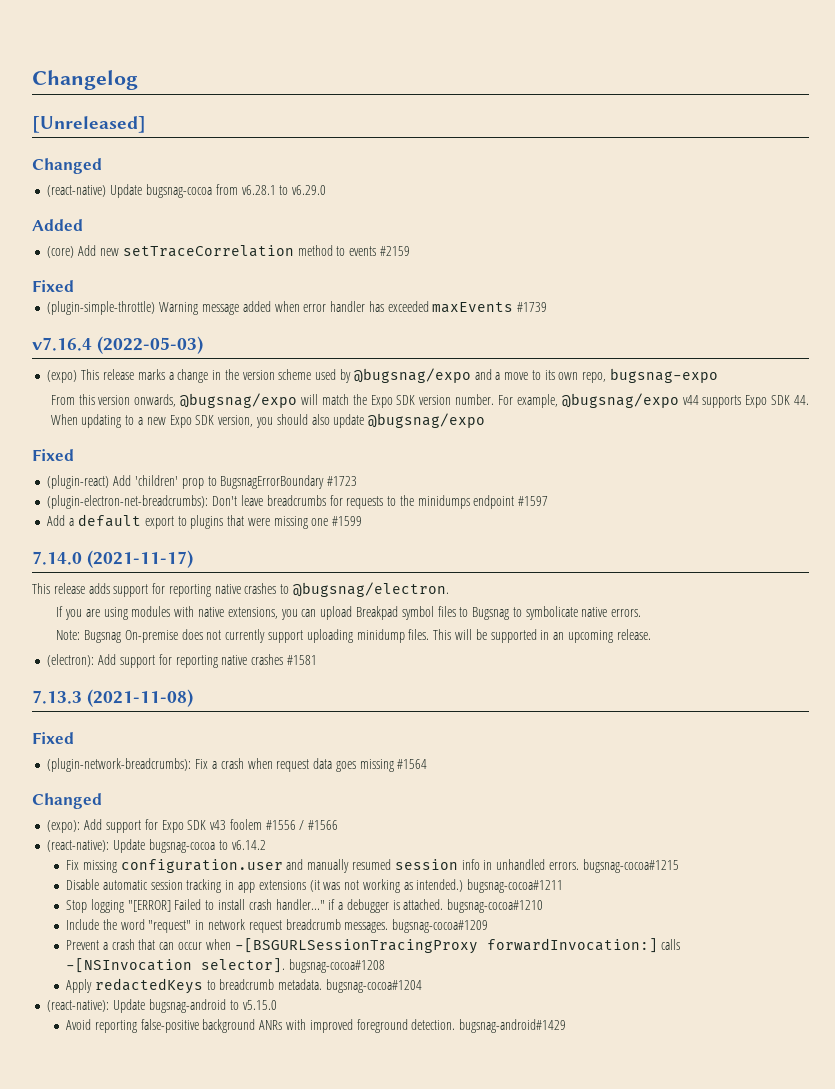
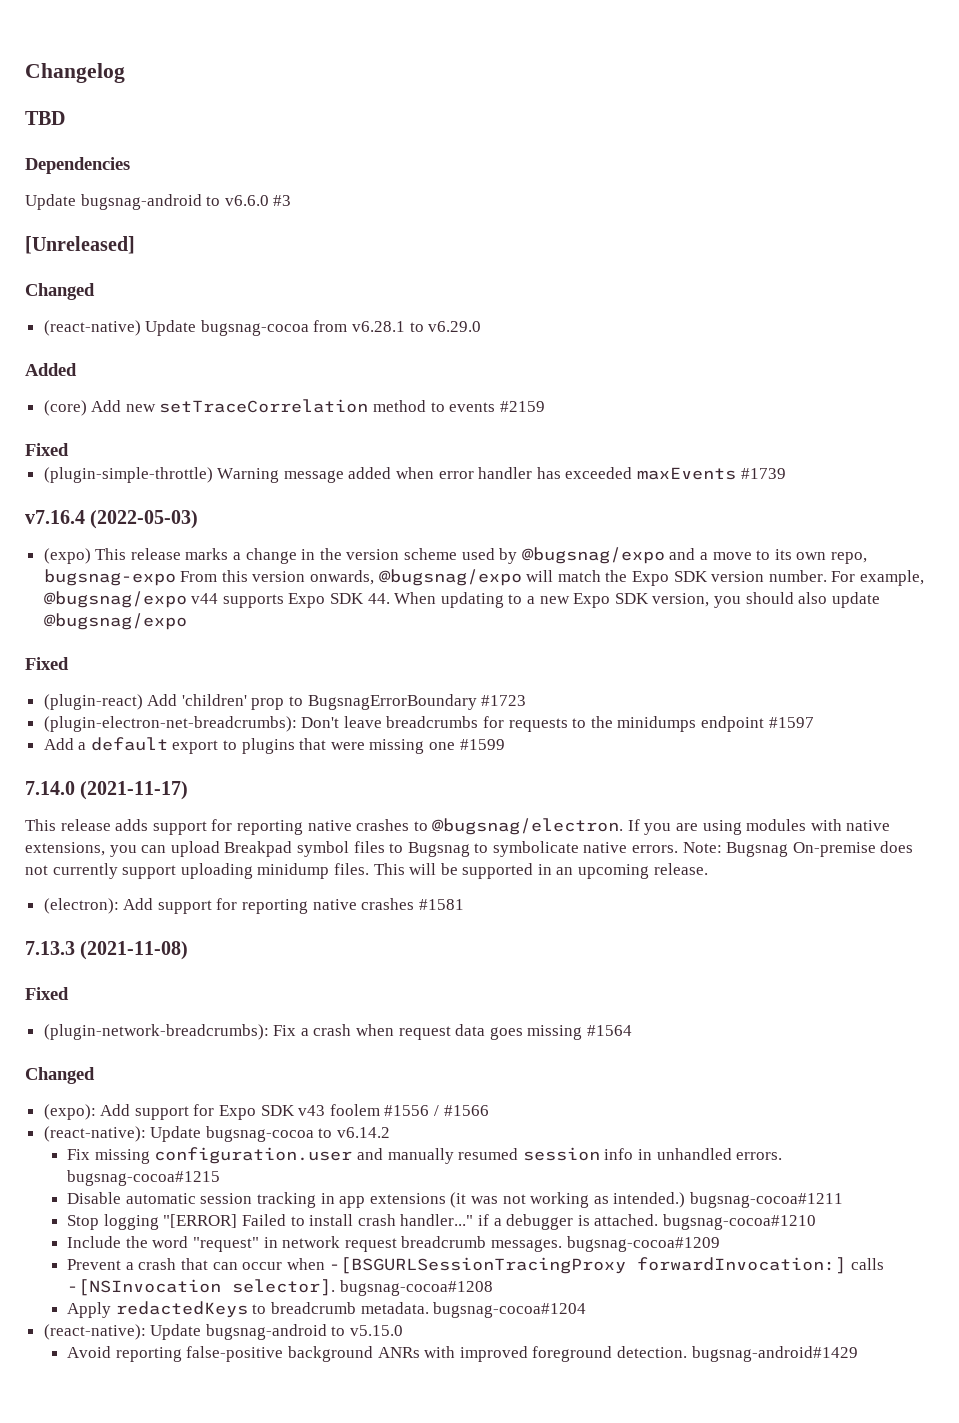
(138, 80) none -> [25,111,65,125] [25,157,130,174] [25,194,292,210] // TBD // Dependencies // Update bugsnag-android to v6.6.0 #3
(718, 375) // -> (176, 577) none
(450, 589) // -> (624, 826) none
(642, 613) // -> (679, 849) none

